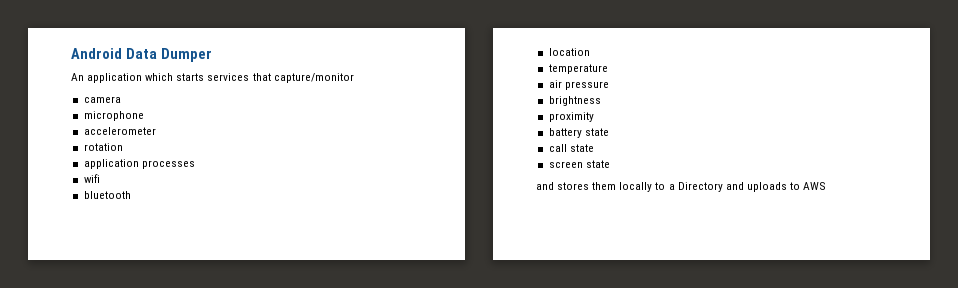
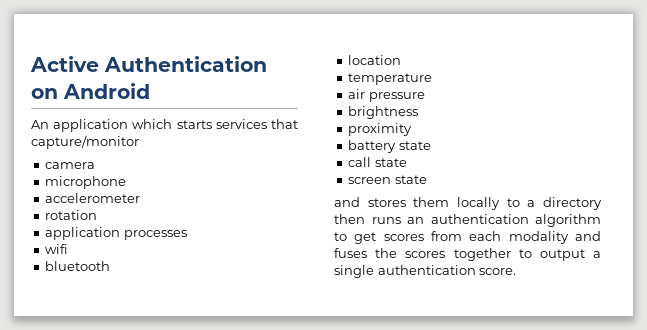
(71, 53) none -> [30,56,267,72] [31,88,58,99] Active Authentication on
[125,48,212,62] Data Dumper -> (150, 91) none
[677,182,827,192] Directory and uploads to AWS -> [543,197,602,210] [334,214,601,227] [334,231,601,244] [334,248,601,261] [334,265,517,278] directory then runs an authentication algorithm to get scores from each modality and fuses the scores together to output a single authentication score.

